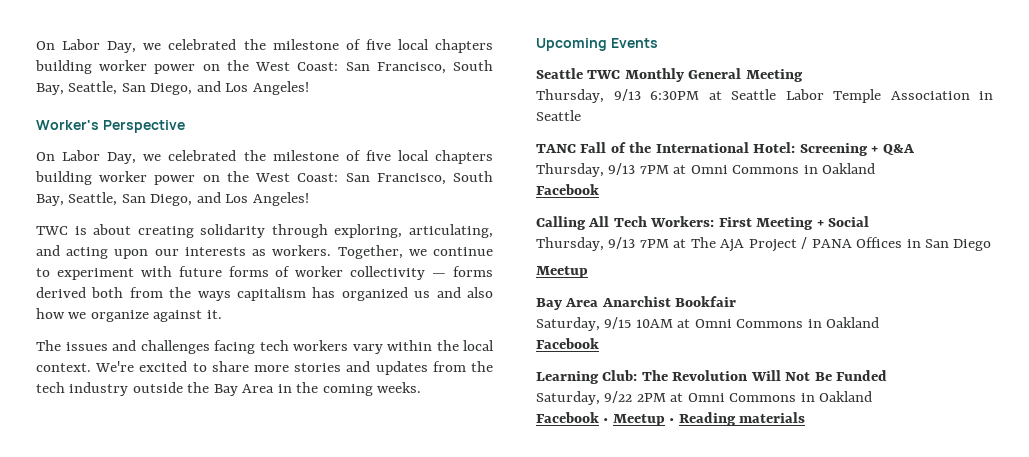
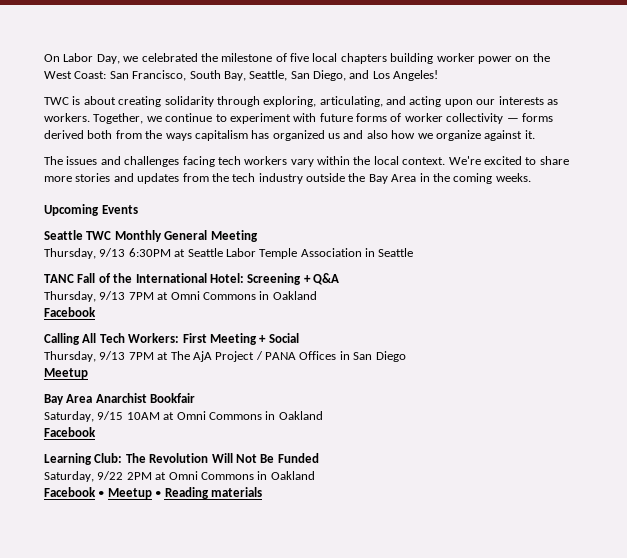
[36,120,185,133] [36,150,494,164] [35,171,494,185] [36,192,309,206] // Worker's Perspective // On Labor Day, we celebrated the milestone of five local chapters building worker power on the West Coast: San Francisco, South Bay, Seattle, San Diego, and Los Angeles! -> (439, 75) none

